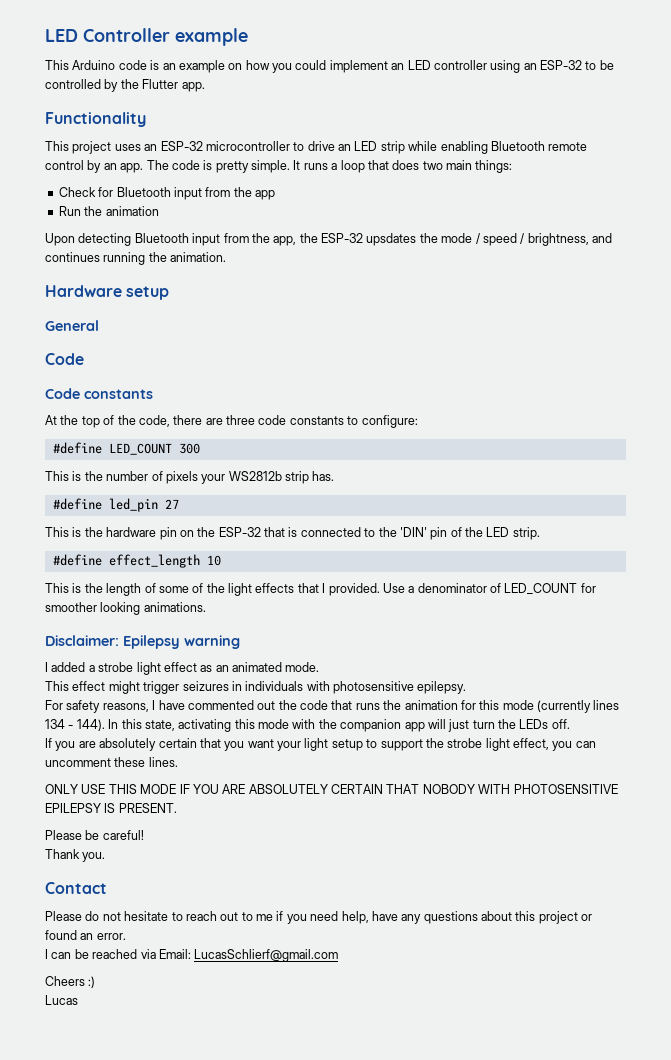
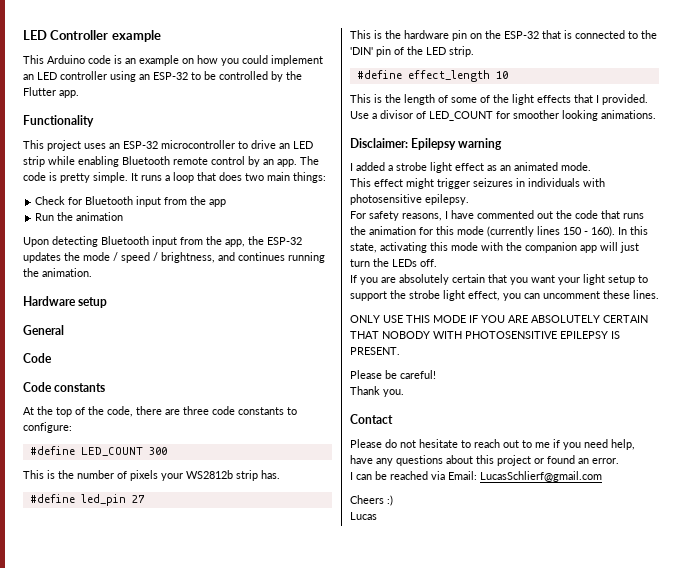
[366,233,417,246] upsdates -> [23,252,61,263] updates
[417,583,487,593] denominator -> [380,110,413,119] divisor
[45,719,105,731] 134 - 144). -> [563,226,615,237] 150 - 160).

